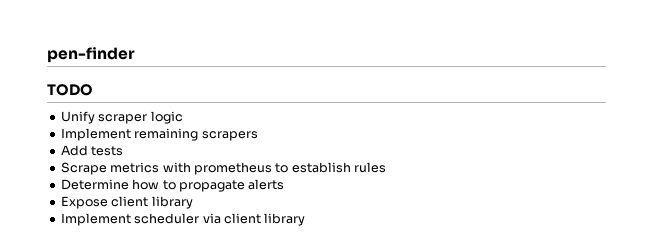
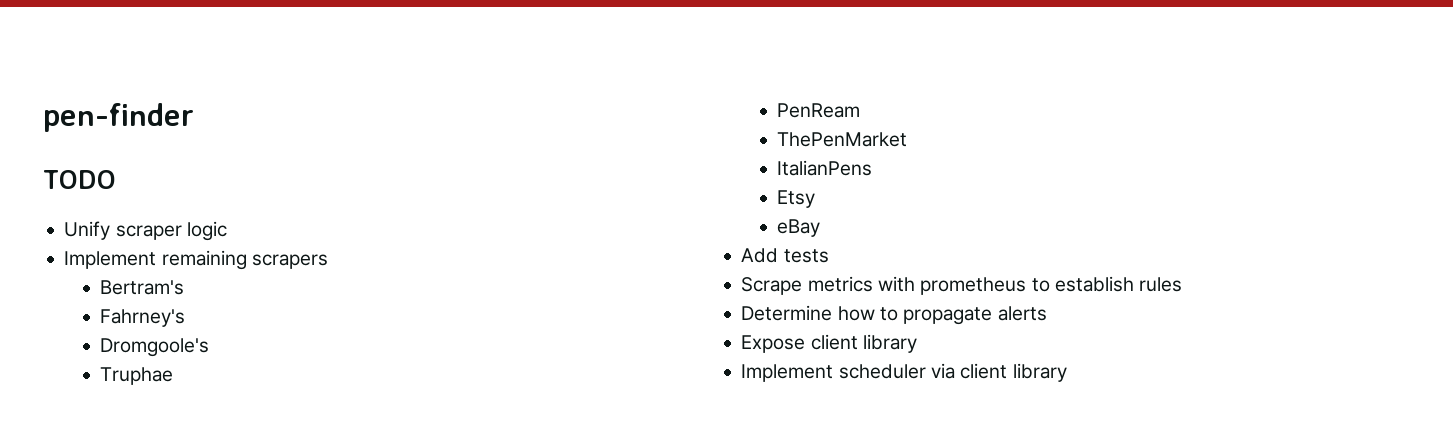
(258, 136) none -> [100,280,185,295] [100,309,186,327] [100,338,210,357] [100,367,174,385] [777,103,861,118] [777,132,908,147] [777,160,873,176] [777,190,816,208] [777,219,821,237] // Bertram's // Fahrney's // Dromgoole's // Truphae // PenReam // ThePenMarket // ItalianPens // Etsy // eBay

